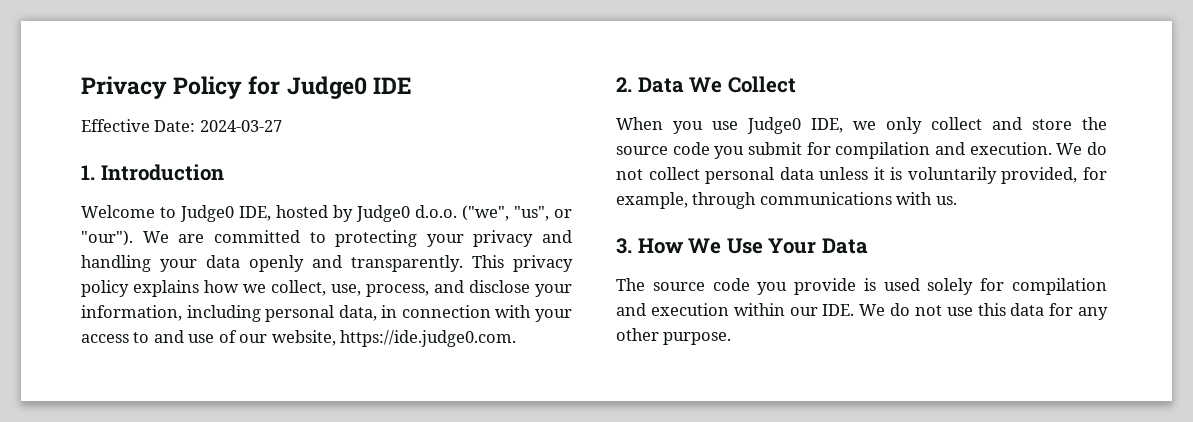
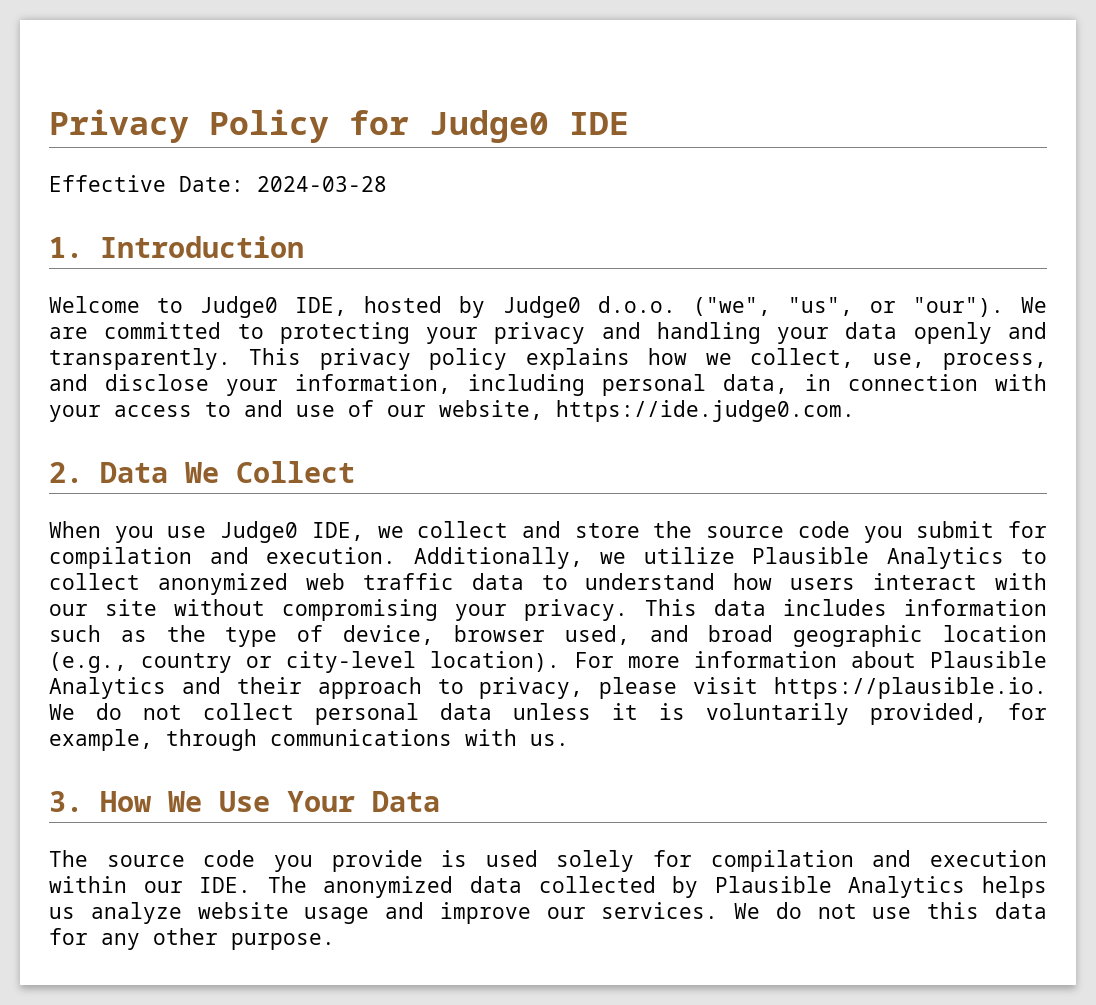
[199,120,282,132] 2024-03-27 -> [257,176,387,192] 2024-03-28
[886,117,922,134] only -> (404, 532) none
(1052, 148) none -> [413,547,1047,569] [49,573,1047,595] [49,599,1047,621] [49,625,1048,647] [49,651,1047,673] [49,677,1047,699] Additionally, we utilize Plausible Analytics to collect anonymized web traffic data to understand how users interact with our site without compromising your privacy. This data includes information such as the type of device, browser used, and broad geographic location (e.g., country or city-level location). For more information about Plausible Analytics and their approach to privacy, please visit https://plausible.io.
(855, 310) none -> [267,876,1047,898] [49,902,719,924] The anonymized data collected by Plausible Analytics helps us analyze website usage and improve our services.

